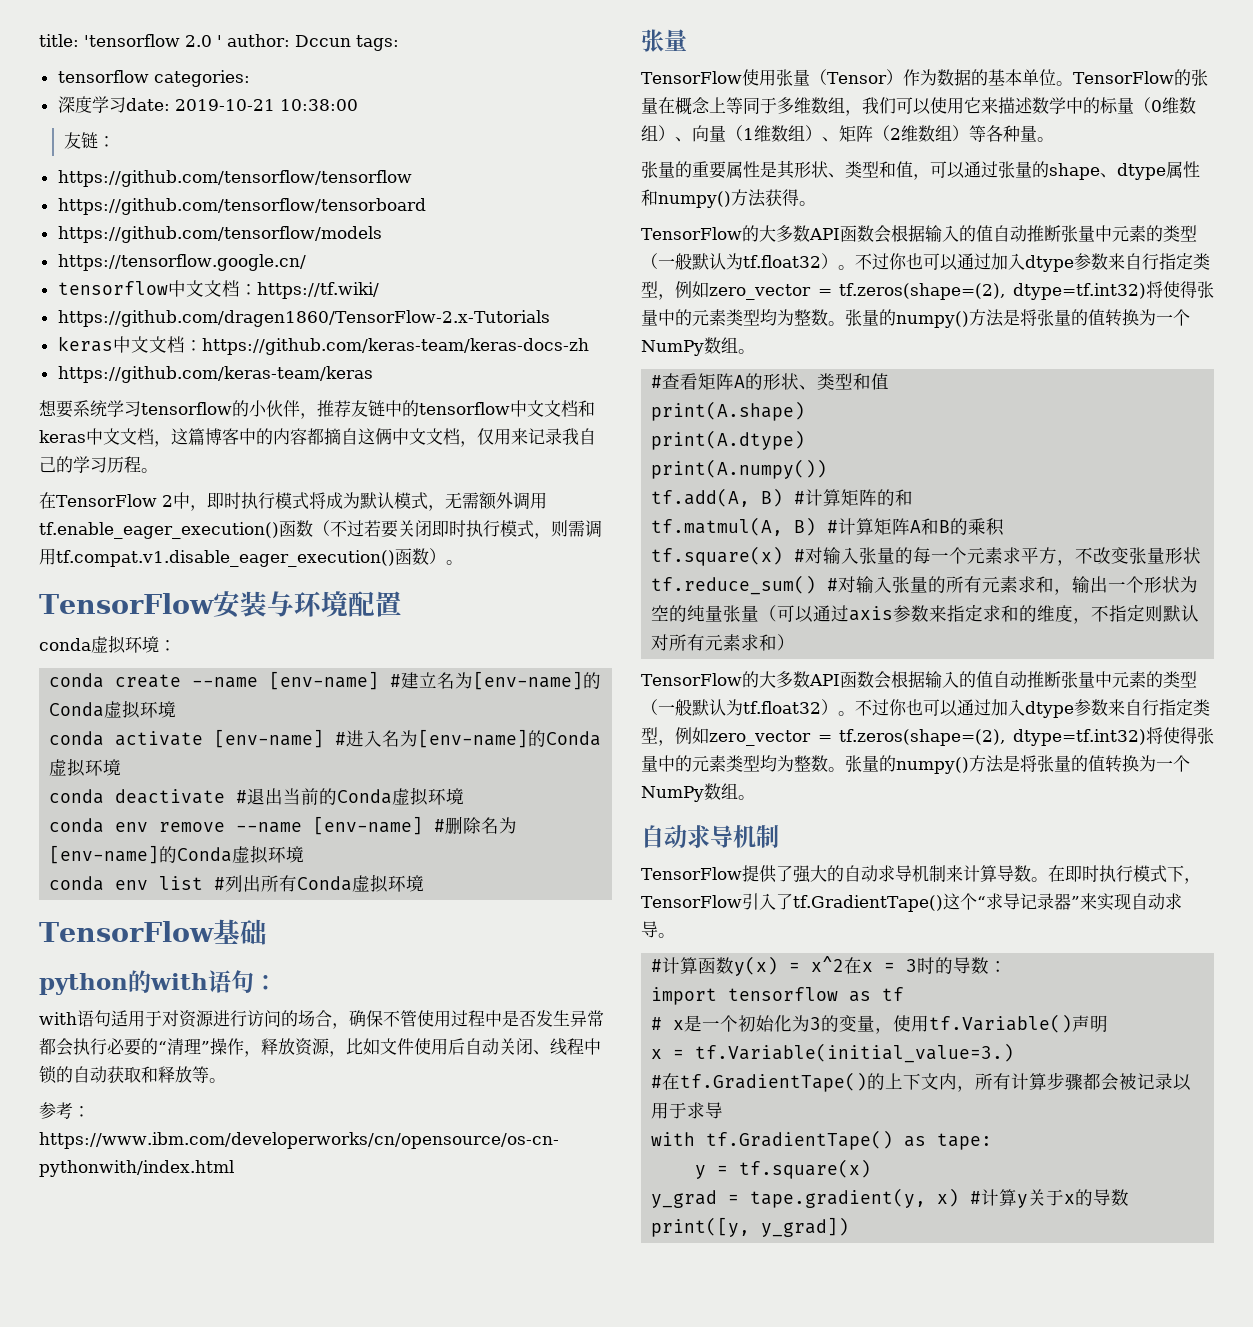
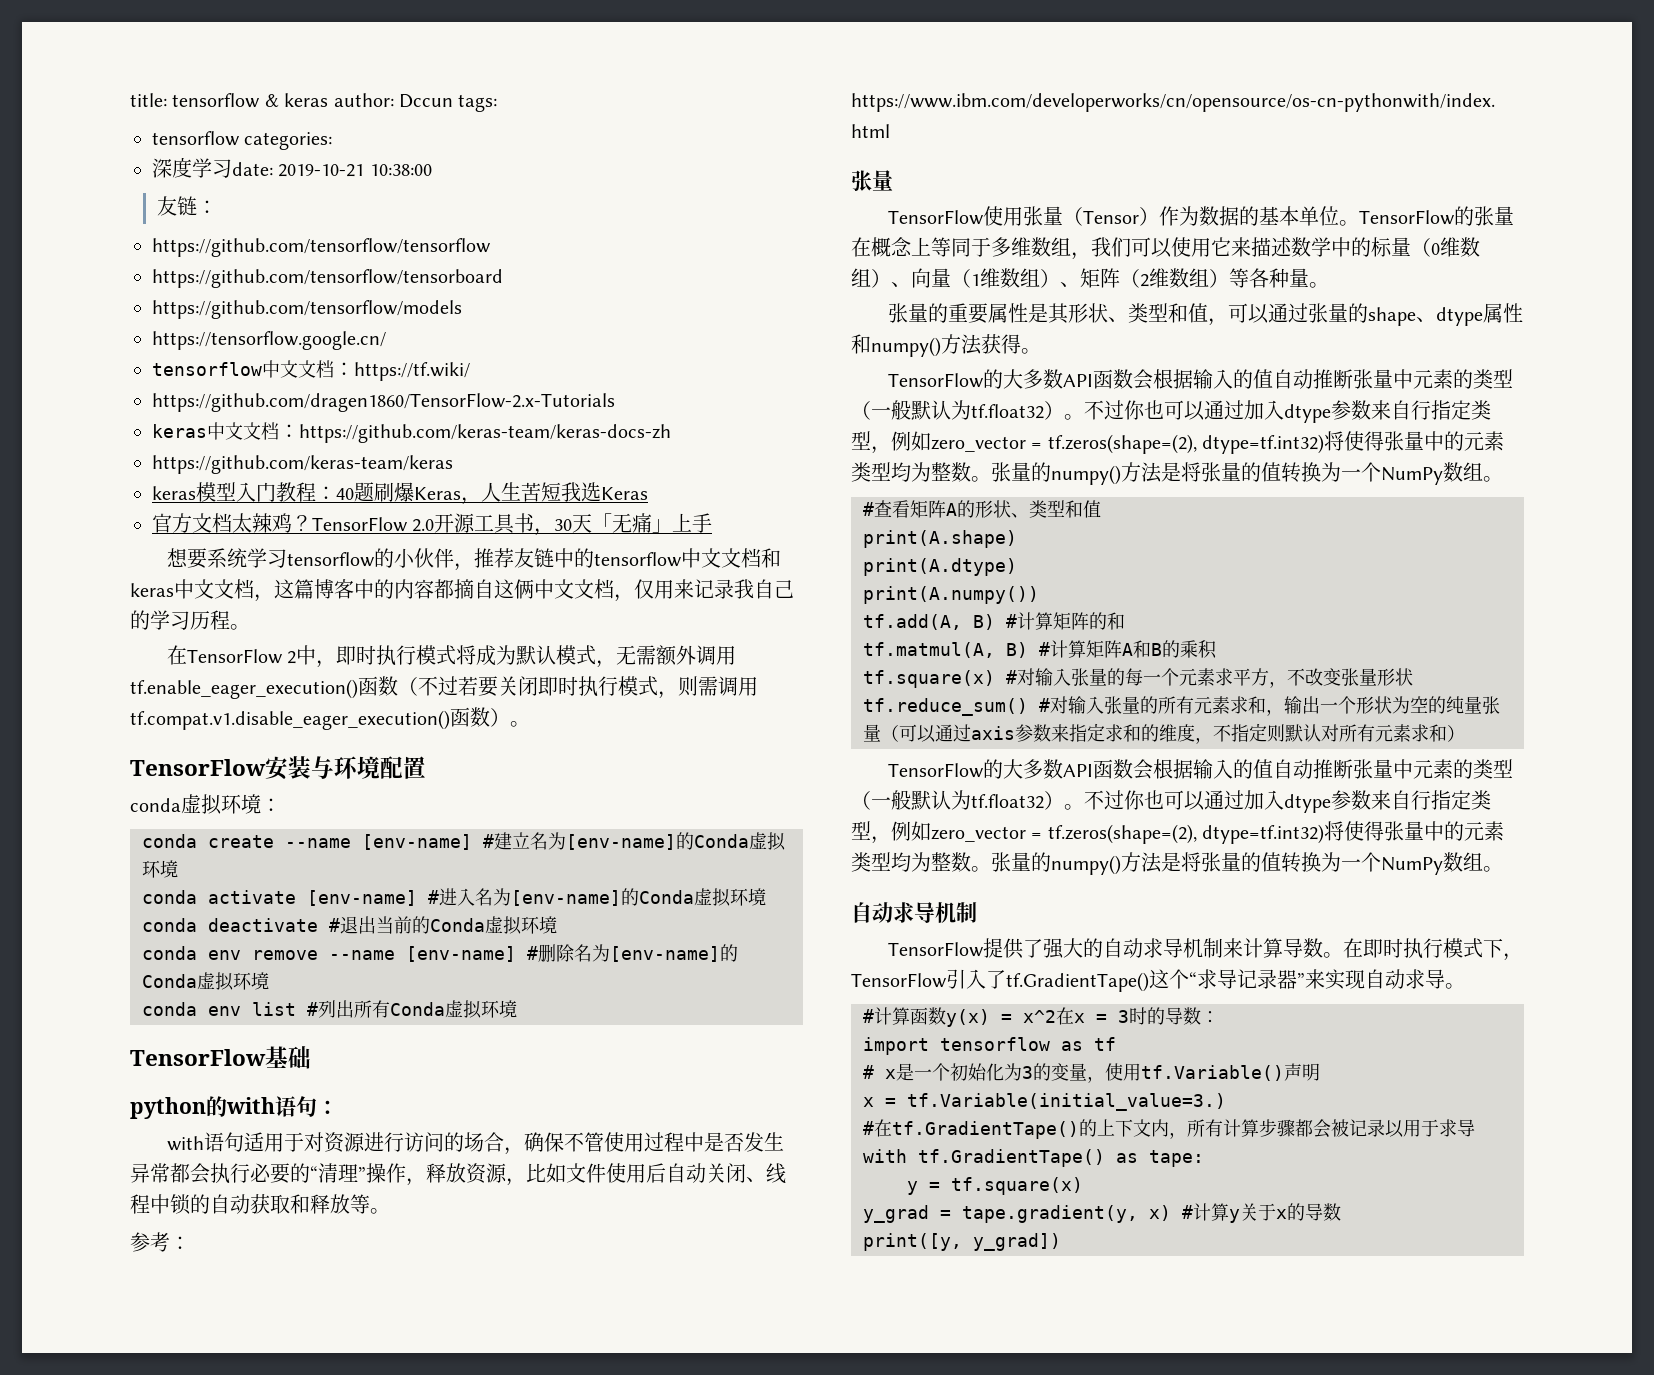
[84,34,222,47] 'tensorflow 2.0 ' -> [172,93,329,108] tensorflow & keras
(373, 374) none -> [152,482,648,505] [152,513,713,536] // keras模型入门教程：40题刷爆Keras，人生苦短我选Keras // 官方文档太辣鸡？TensorFlow 2.0开源工具书，30天「无痛」上手

